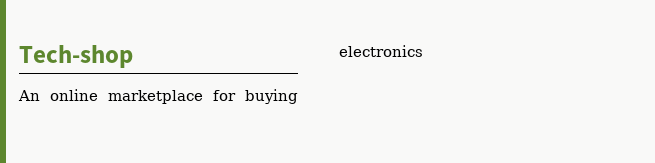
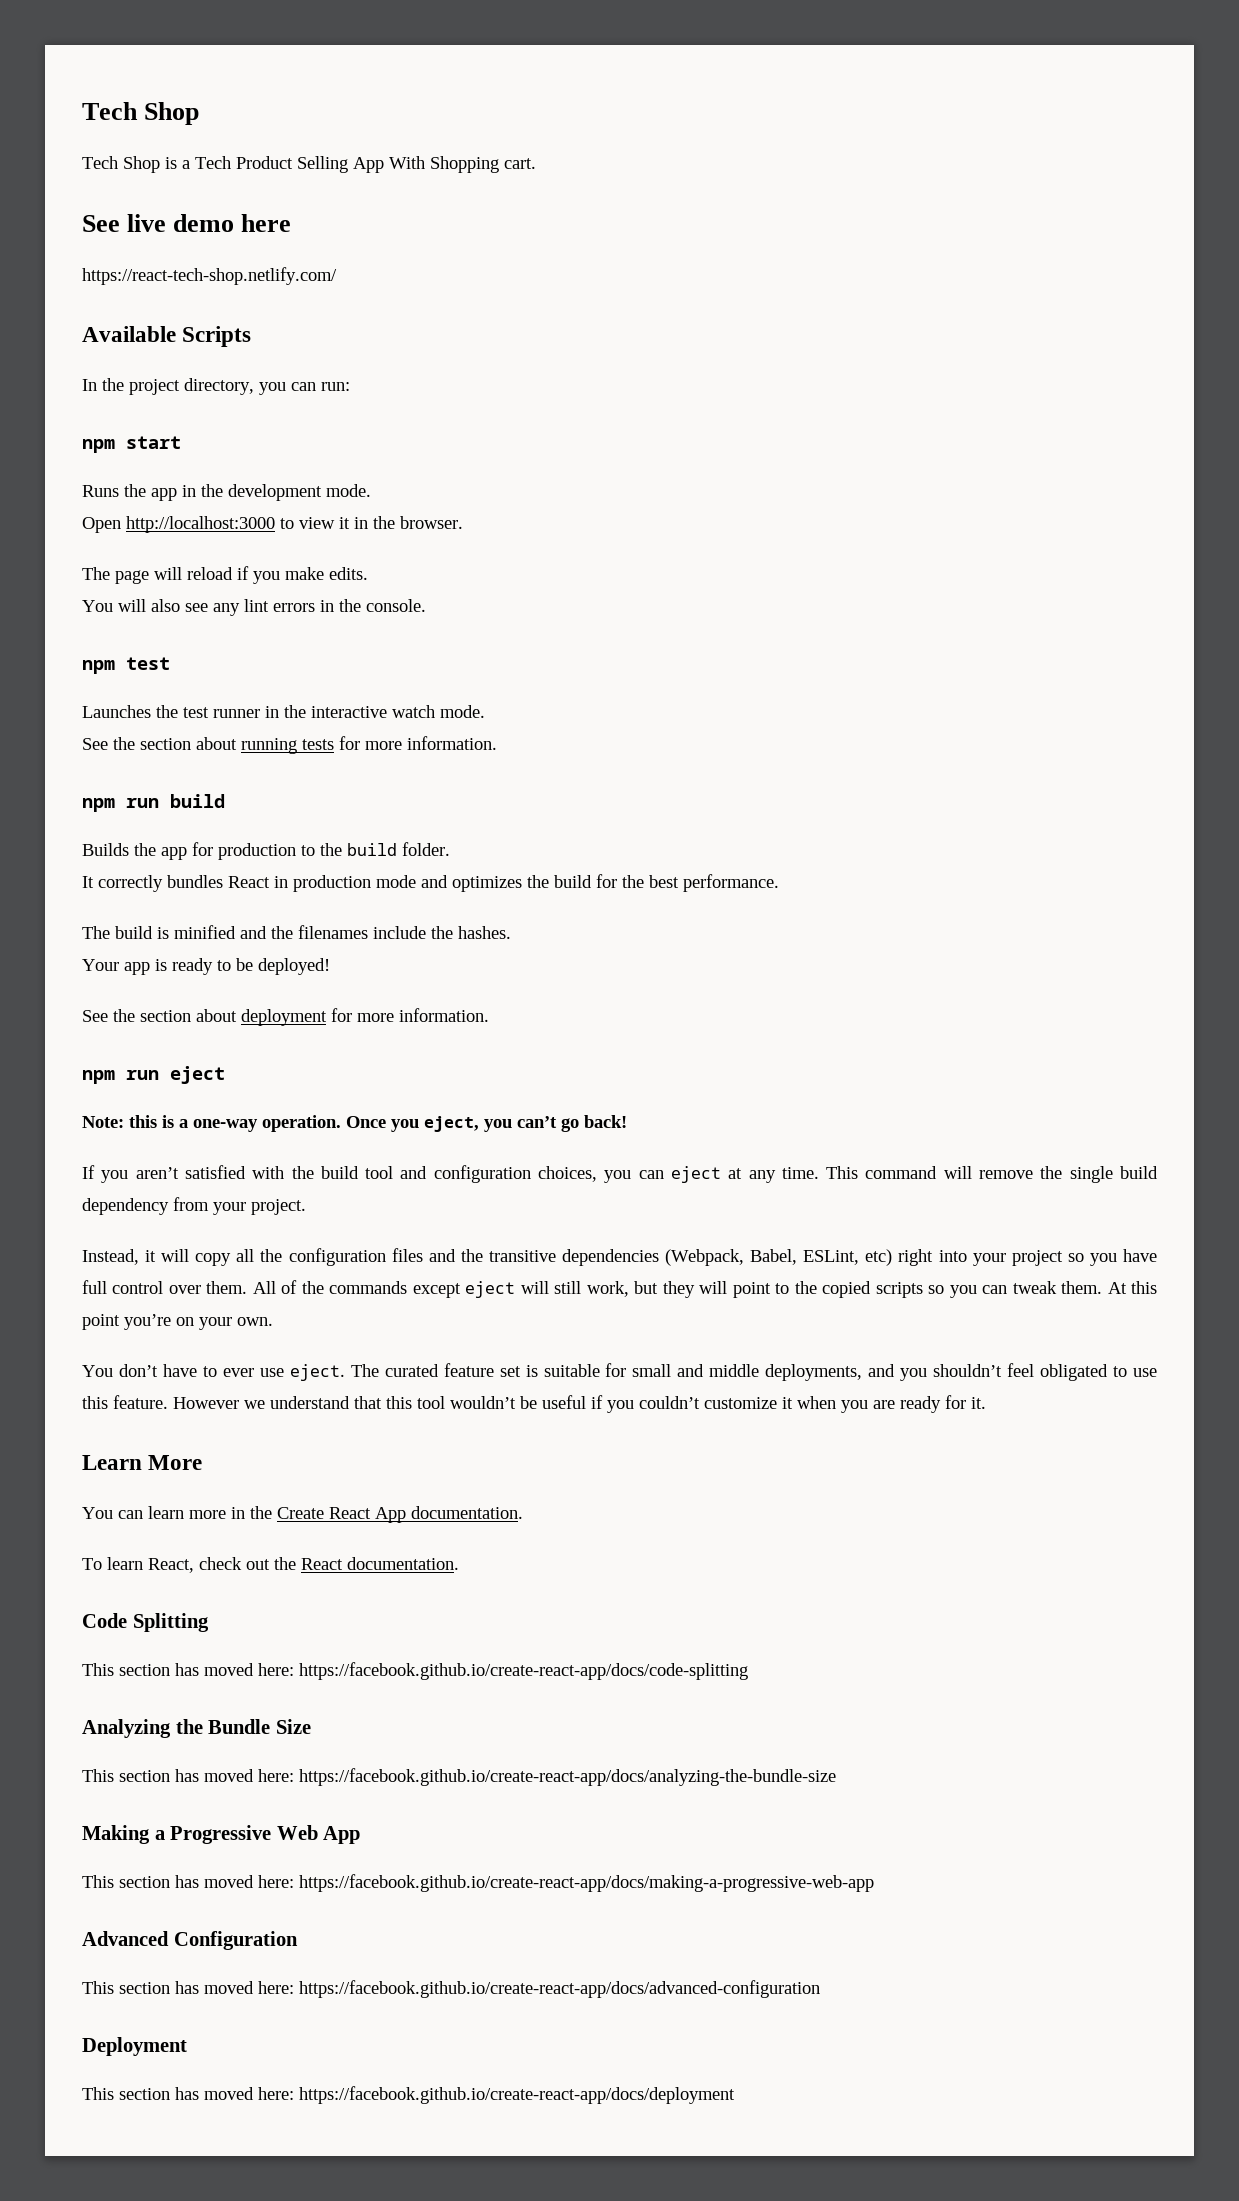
[19,45,133,68] [18,89,298,104] [339,45,423,57] Tech-shop // An online marketplace for buying electronics -> [82,102,200,125] [82,156,536,173] [82,214,292,232] [82,267,337,285] [82,326,252,347] [82,378,350,395] [82,436,181,453] [82,484,371,501] [82,516,463,533] [82,566,368,584] [82,599,426,616] [82,657,170,674] [82,705,485,718] [82,736,497,754] [82,794,225,812] [82,842,450,860] [82,874,779,892] [82,925,511,939] [82,958,330,975] [82,1008,489,1026] [82,1066,225,1084] [82,1115,627,1132] [82,1165,1159,1183] [82,1197,306,1215] [82,1248,1157,1266] [82,1280,1158,1298] [82,1314,273,1330] [82,1363,1157,1381] [82,1395,986,1413] [82,1455,203,1470] [82,1506,523,1523] [82,1557,459,1573] [82,1613,209,1632] [82,1662,748,1680] [82,1719,311,1738] [82,1768,836,1786] [82,1825,361,1844] [82,1874,874,1892] [82,1931,298,1950] [82,1980,820,1998] [82,2037,187,2056] [82,2086,735,2104] Tech Shop // Tech Shop is a Tech Product Selling App With Shopping cart. // See live demo here // https://react-tech-shop.netlify.com/ // Available Scripts // In the project directory, you can run: // npm start // Runs the app in the development mode. // Open http://localhost:3000 to view it in the browser. // The page will reload if you make edits. // You will also see any lint errors in the console. // npm test // Launches the test runner in the interactive watch mode. // See the section about running tests for more information. // npm run build // Builds the app for production to the build folder. // It correctly bundles React in production mode and optimizes the build for the best performance. // The build is minified and the filenames include the hashes. // Your app is ready to be deployed! // See the section about deployment for more information. // npm run eject // Note: this is a one-way operation. Once you eject, you can’t go back! // If you aren’t satisfied with the build tool and configuration choices, you can eject at any time. This command will remove the single build dependency from your project. // Instead, it will copy all the configuration files and the transitive dependencies (Webpack, Babel, ESLint, etc) right into your project so you have full control over them. All of the commands except eject will still work, but they will point to the copied scripts so you can tweak them. At this point you’re on your own. // You don’t have to ever use eject. The curated feature set is suitable for small and middle deployments, and you shouldn’t feel obligated to use this feature. However we understand that this tool wouldn’t be useful if you couldn’t customize it when you are ready for it. // Learn More // You can learn more in the Create React App documentation. // To learn React, check out the React documentation. // Code Splitting // This section has moved here: https://facebook.github.io/create-react-app/docs/code-splitting // Analyzing the Bundle Size // This section has moved here: https://facebook.github.io/create-react-app/docs/analyzing-the-bundle-size // Making a Progressive Web App // This section has moved here: https://facebook.github.io/create-react-app/docs/making-a-progressive-web-app // Advanced Configuration // This section has moved here: https://facebook.github.io/create-react-app/docs/advanced-configuration // Deployment // This section has moved here: https://facebook.github.io/create-react-app/docs/deployment

